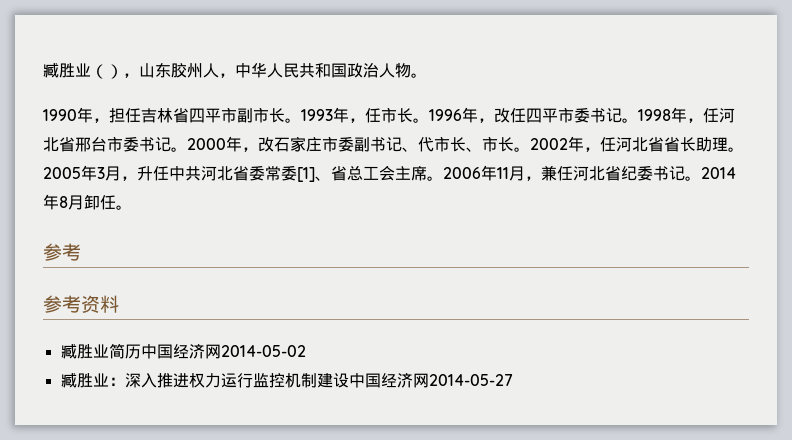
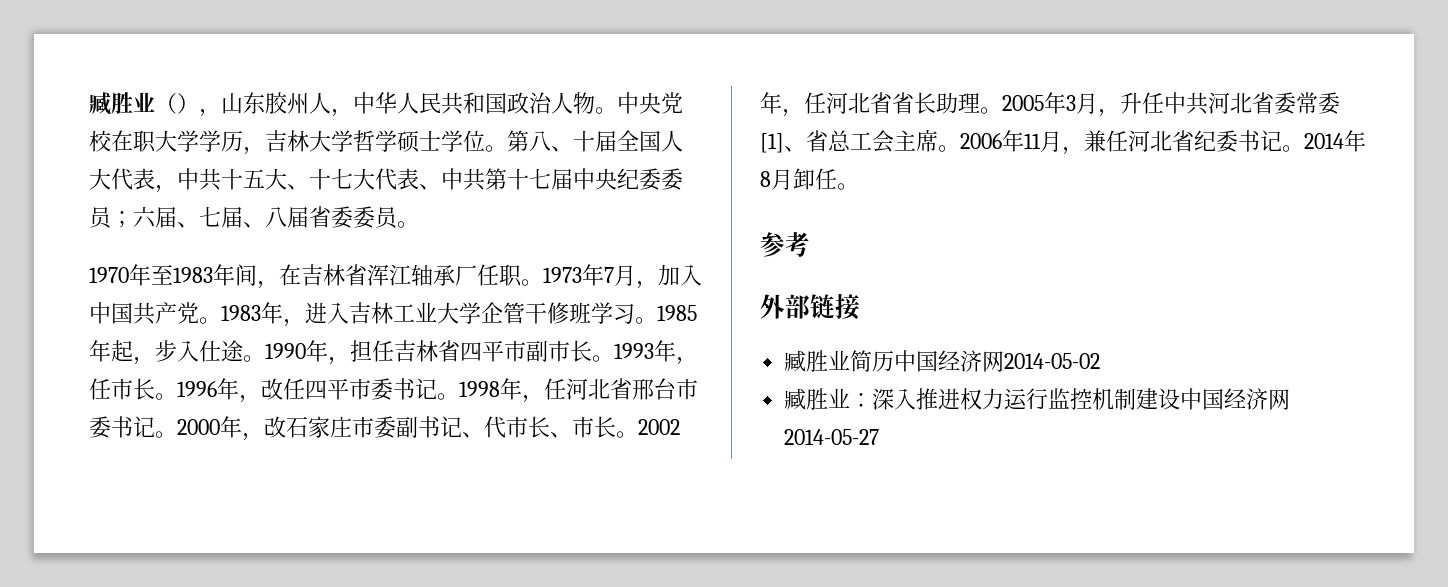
(427, 75) // -> [617,92,683,114] [89,130,683,155] [89,168,683,193] [89,206,419,229] [89,264,702,289] [89,302,697,327] [89,340,265,365] 中央党校在职大学学历，吉林大学哲学硕士学位。第八、十届全国人大代表，中共十五大、十七大代表、中共第十七届中央纪委委员；六届、七届、八届省委委员。 // 1970年至1983年间，在吉林省浑江轴承厂任职。1973年7月，加入中国共产党。1983年，进入吉林工业大学企管干修班学习。1985年起，步入仕途。
[43,295,119,313] 参考资料 -> [760,294,860,320] 外部链接

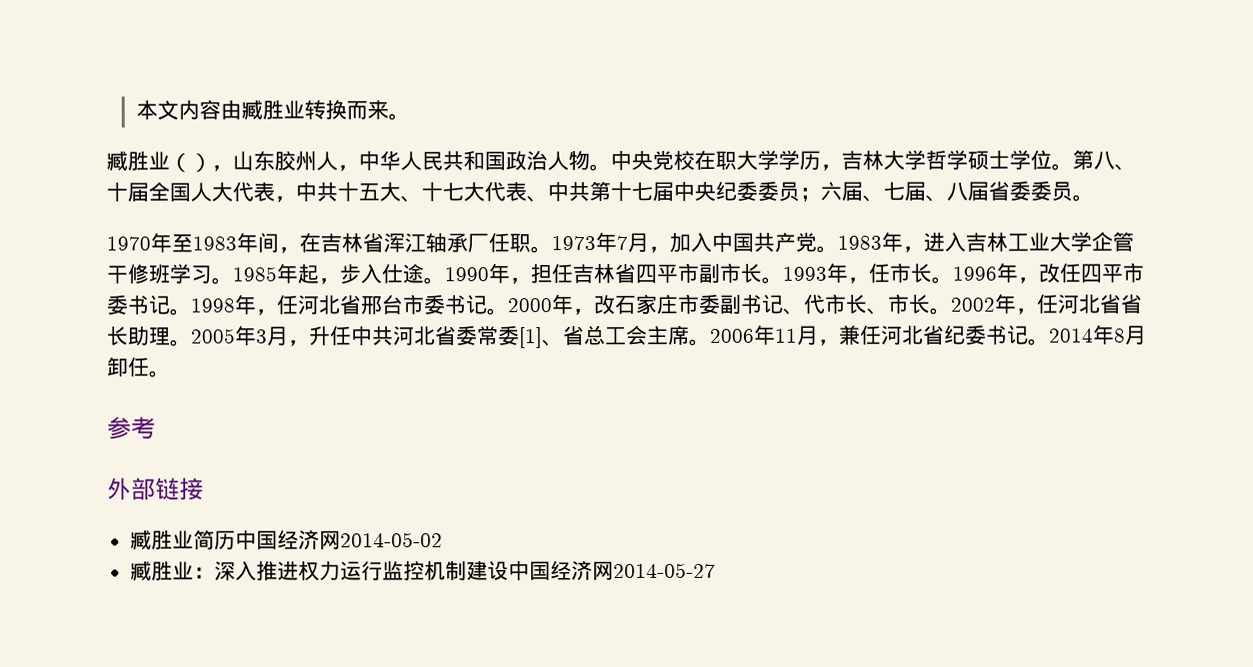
(89, 103) none -> [135,99,410,121] 本文内容由臧胜业转换而来。 //

